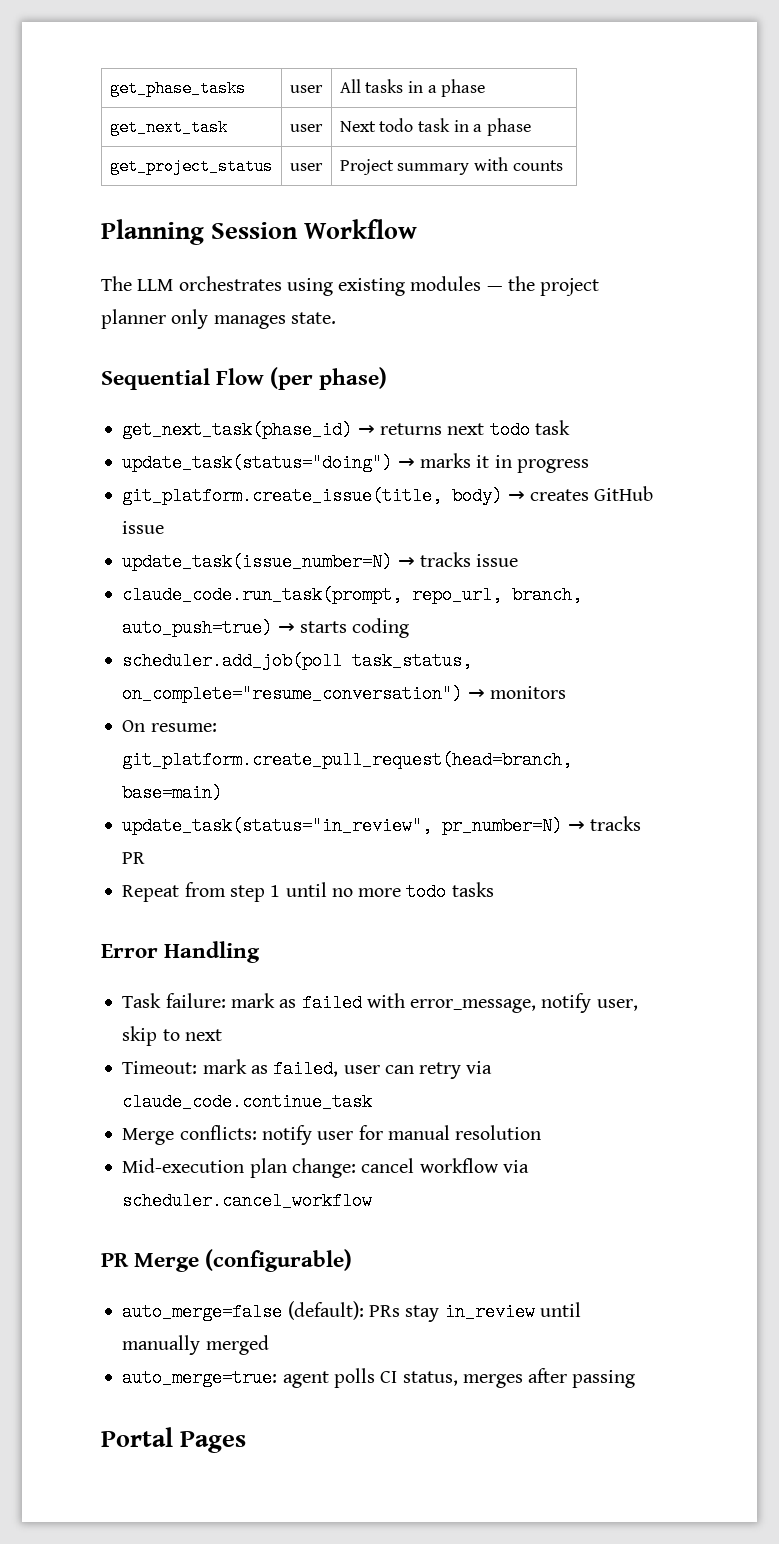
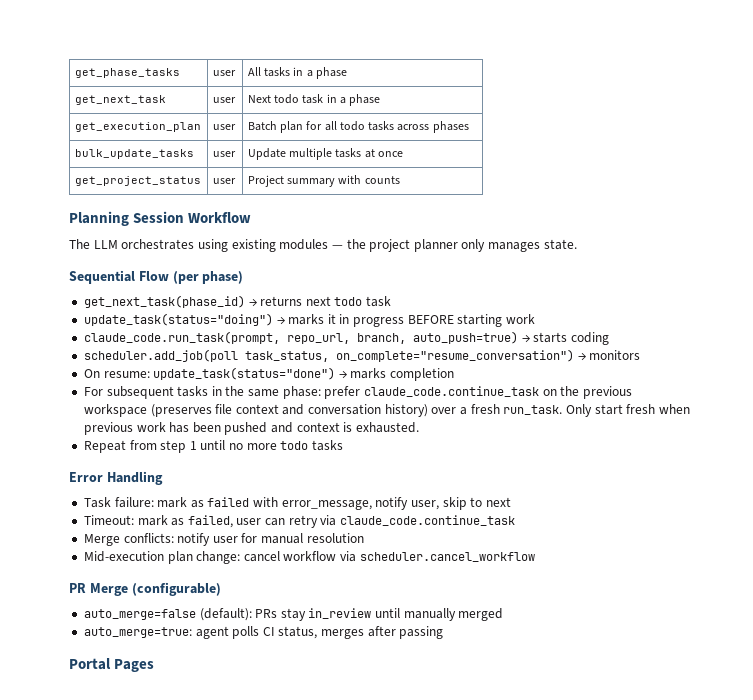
(532, 127) none -> [74,122,201,132] [212,124,236,130] [247,121,469,133] [74,149,194,159] [212,151,236,157] [247,148,403,160] // get_execution_plan | user | Batch plan for all todo tasks across phases // bulk_update_tasks | user | Update multiple tasks at once
[122,486,654,505] [122,521,165,534] [122,552,519,571] // git_platform.create_issue(title, body) → creates GitHub issue // update_task(issue_number=N) → tracks issue -> [407,314,536,327] BEFORE starting work
[122,751,573,769] [122,784,223,802] [122,816,641,835] [122,852,146,864] git_platform.create_pull_request(head=branch, base=main) // update_task(status="in_review", pr_number=N) → tracks PR -> [153,367,455,381] [83,386,632,399] [83,404,690,417] [83,422,420,435] update_task(status="done") → marks completion // For subsequent tasks in the same phase: prefer claude_code.continue_task on the previous workspace (preserves file context and conversation history) over a fresh run_task. Only start fresh when previous work has been pushed and context is exhausted.

